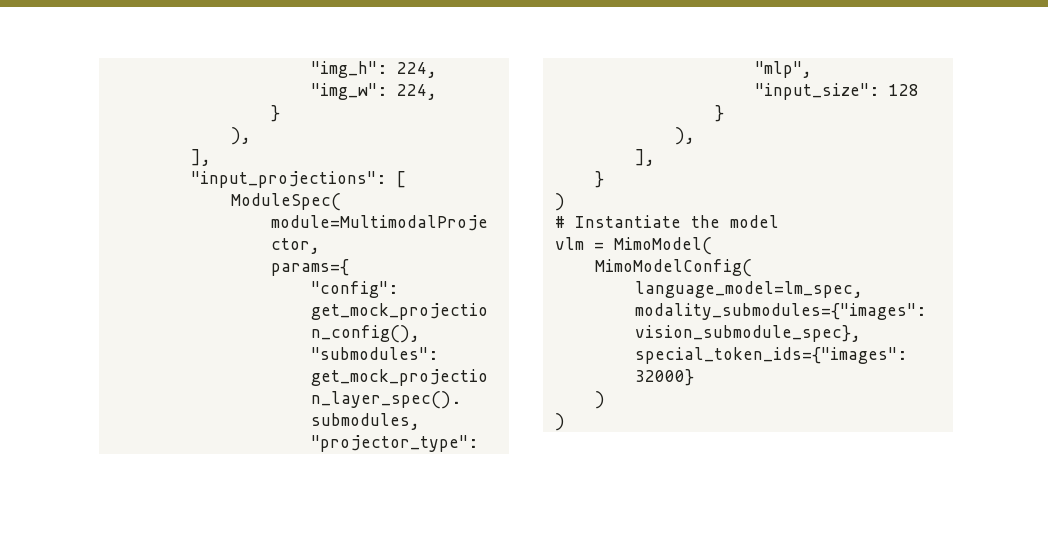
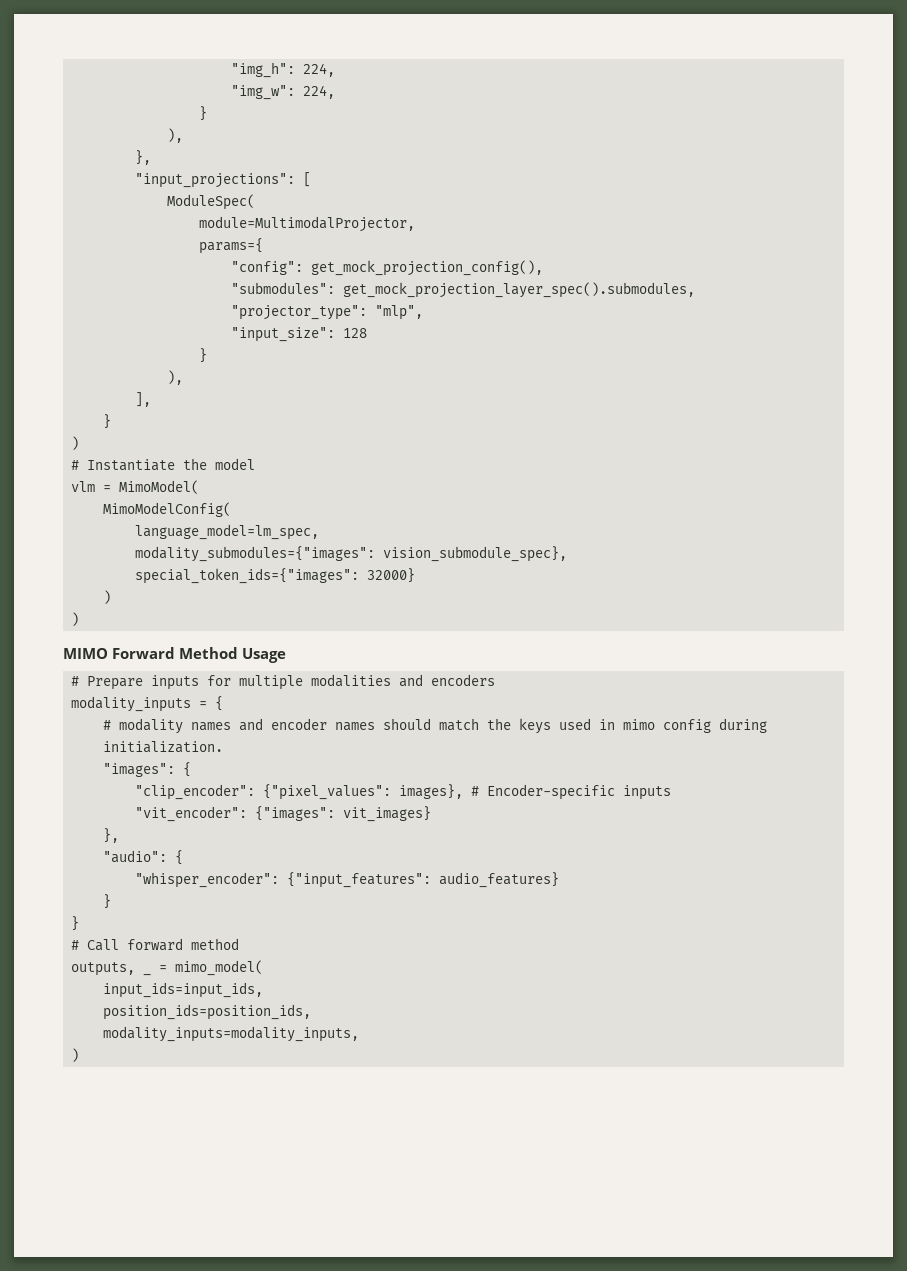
[191,149,211,166] ], -> [135,150,152,165] },
(565, 422) none -> [63,647,287,663] [71,674,496,690] [71,696,224,712] [103,718,768,734] [103,741,224,753] [103,762,192,777] [135,784,672,800] [135,806,432,822] [103,828,120,843] [103,850,184,865] [135,872,560,888] [103,894,112,909] [71,916,80,931] [71,938,240,951] [71,962,152,976] [159,960,264,976] [103,982,264,998] [103,1004,312,1020] [103,1026,360,1042] [71,1048,80,1062] // MIMO Forward Method Usage // # Prepare inputs for multiple modalities and encoders // modality_inputs = { // # modality names and encoder names should match the keys used in mimo config during initialization. // "images": { // "clip_encoder": {"pixel_values": images}, # Encoder-specific inputs // "vit_encoder": {"images": vit_images} // }, // "audio": { // "whisper_encoder": {"input_features": audio_features} // } // } // # Call forward method // outputs, _ = mimo_model( // input_ids=input_ids, // position_ids=position_ids, // modality_inputs=modality_inputs, // )

